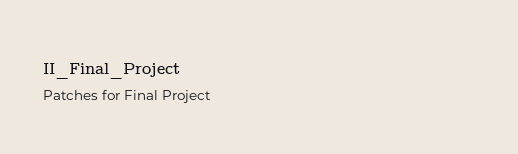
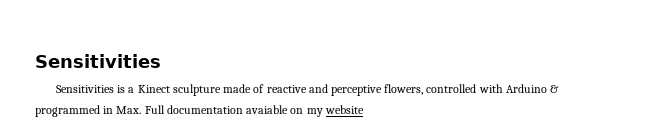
[43,63,180,79] [43,90,211,103] II_Final_Project // Patches for Final Project -> [35,54,161,68] [55,84,560,96] [35,105,364,117] Sensitivities // Sensitivities is a Kinect sculpture made of reactive and perceptive flowers, controlled with Arduino & programmed in Max. Full documentation avaiable on my website

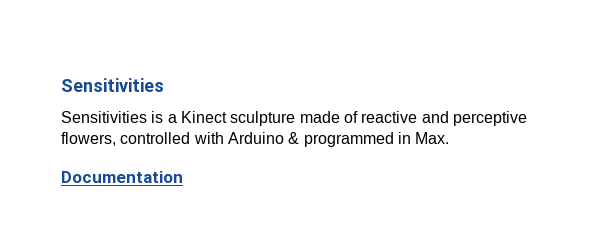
[144,105,364,117] Full documentation avaiable on my website -> [61,171,183,183] // Documentation

